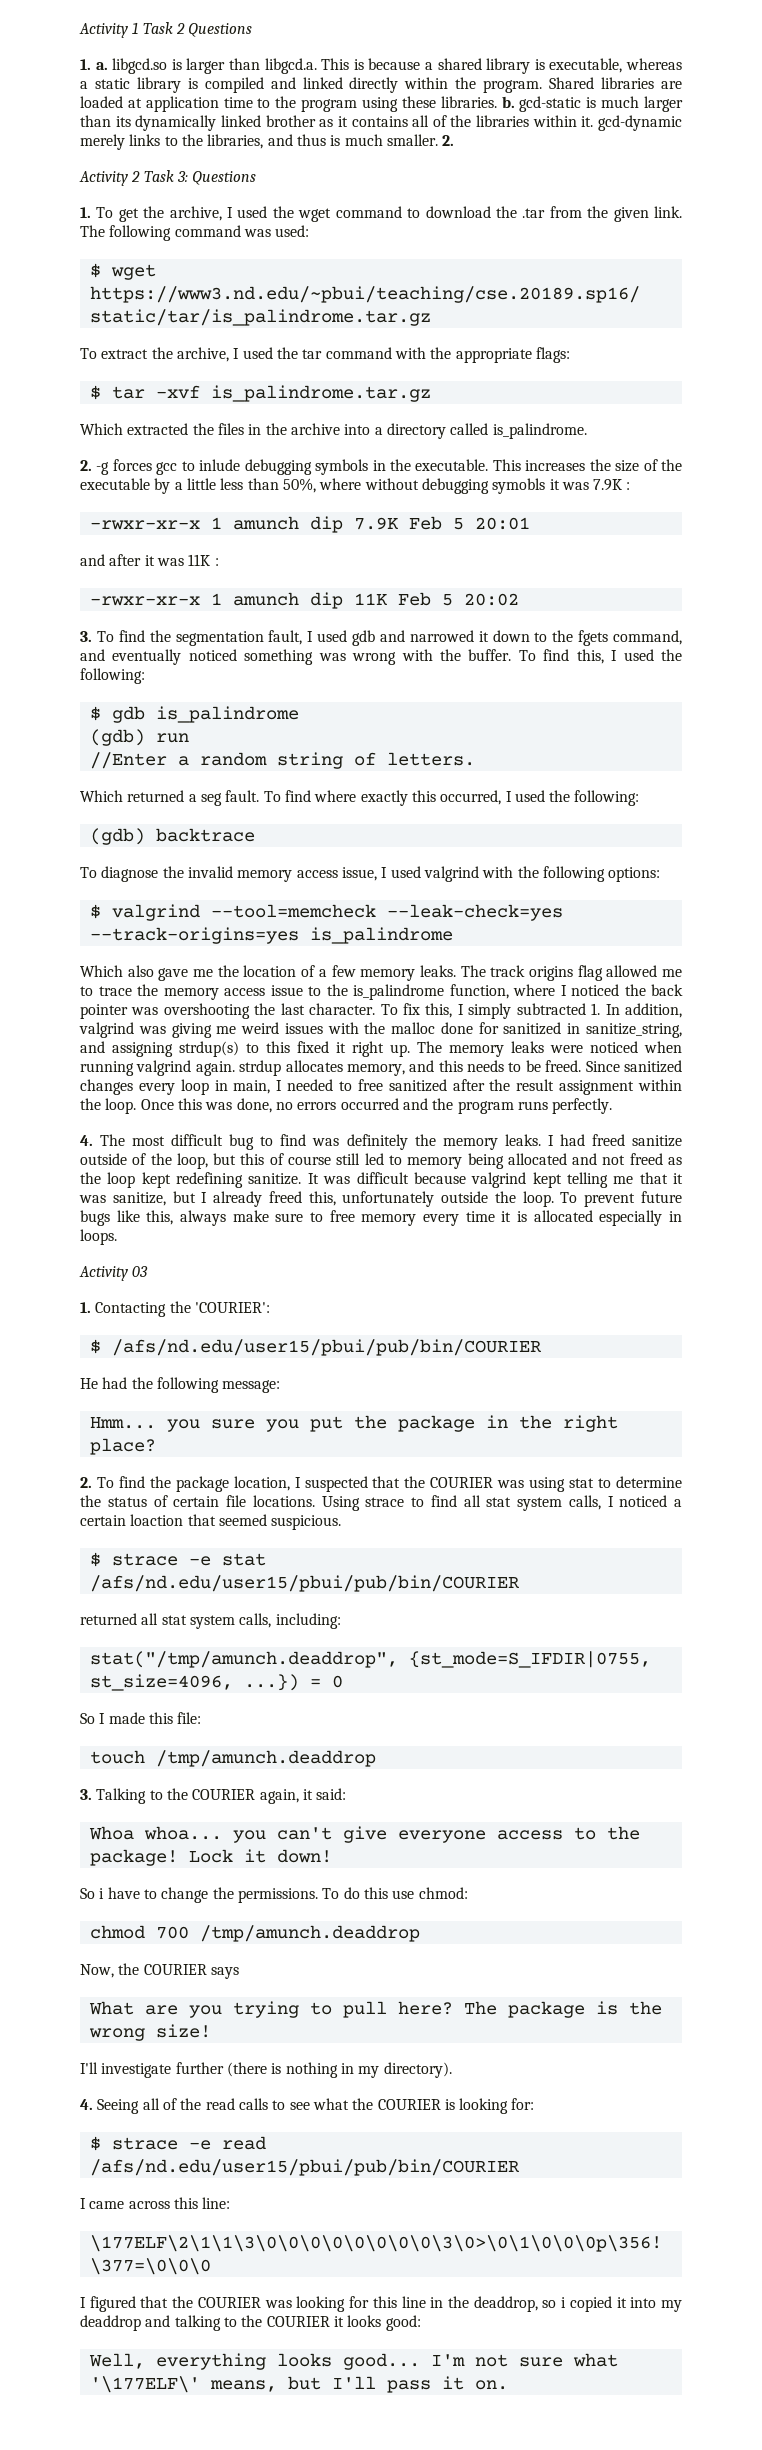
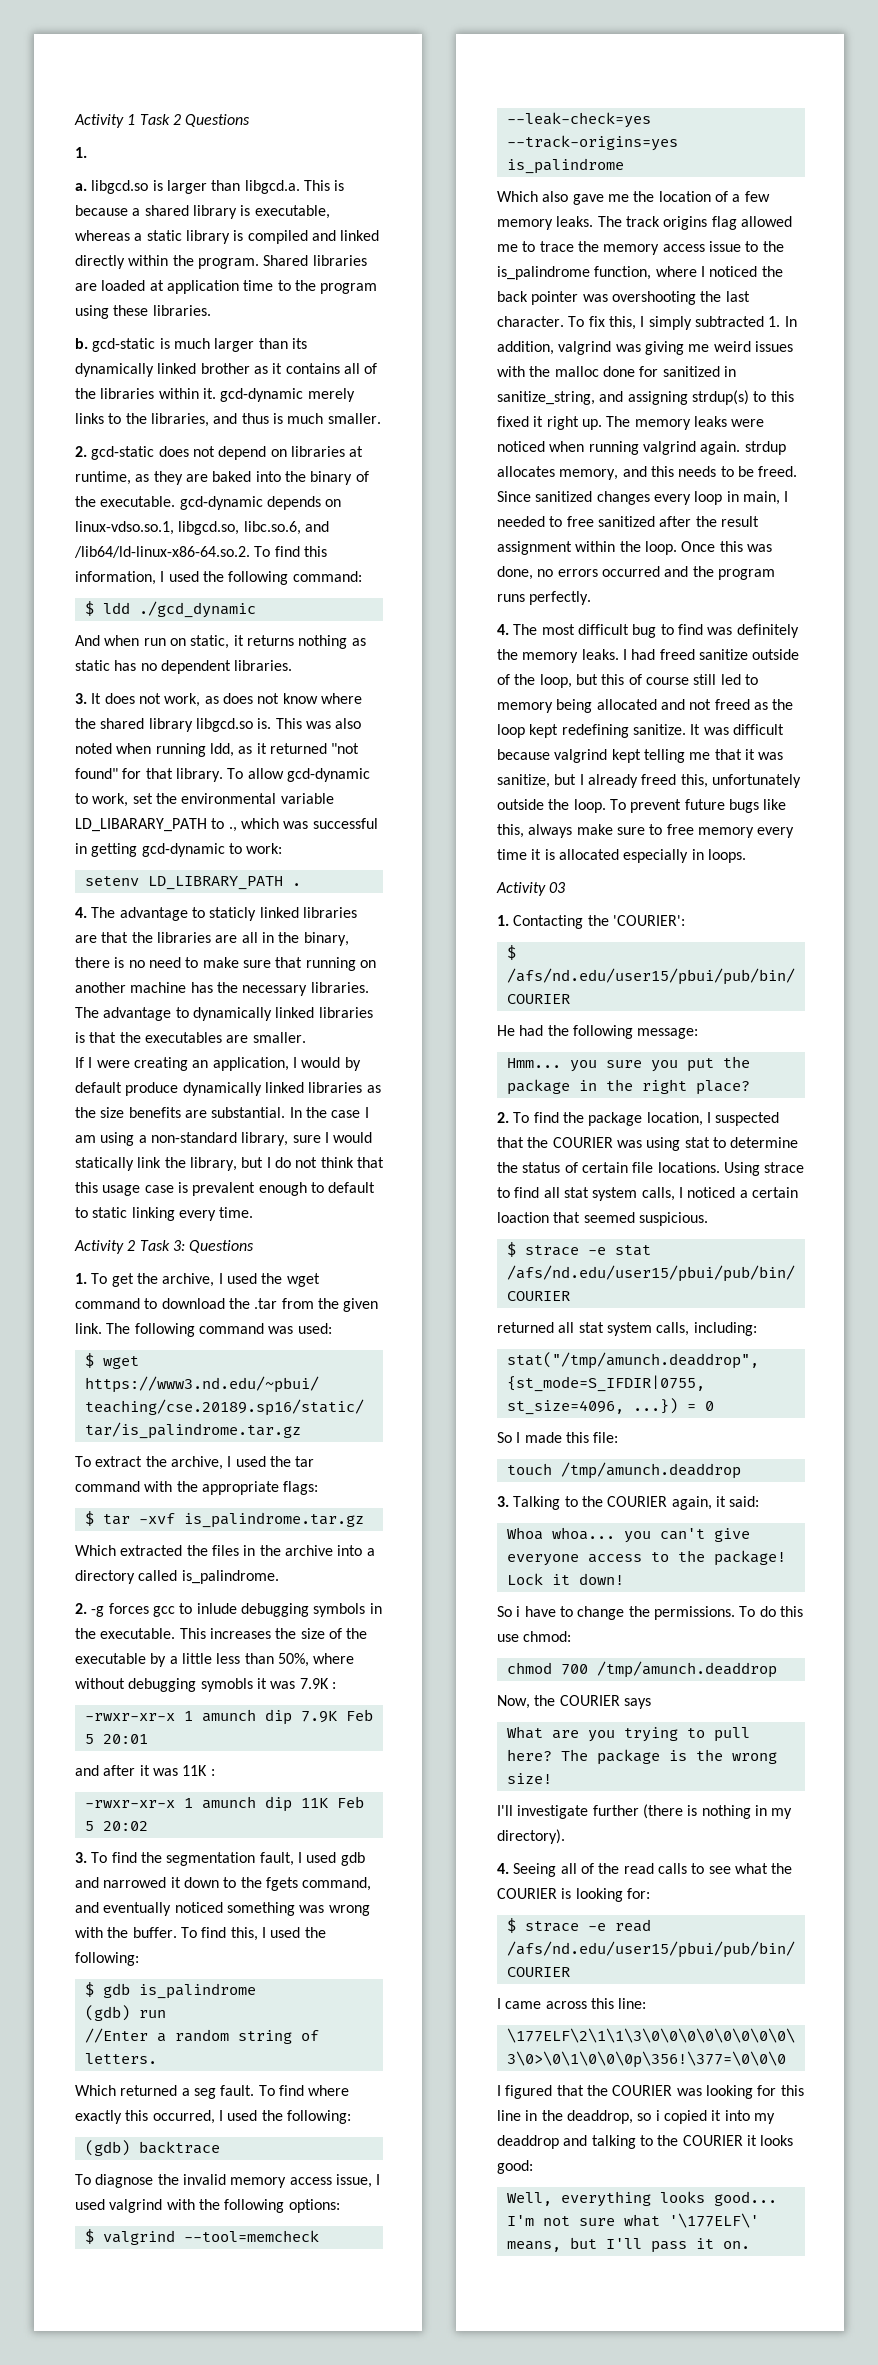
(91, 64) none -> (87, 152) //
(497, 102) none -> (211, 310) //
[442,135,455,146] 2. -> [75,446,364,460] [75,471,369,485] [75,496,342,510] [75,521,329,535] [74,546,327,558] [75,571,362,585] [84,601,256,618] [75,635,366,649] [75,660,293,674] [75,693,362,707] [75,718,362,732] [75,743,360,757] [75,768,370,782] [75,793,334,807] [75,818,378,832] [75,843,283,857] [84,876,301,890] [75,907,357,921] [75,932,349,946] [75,957,376,971] [75,982,369,996] [75,1007,373,1021] [75,1032,306,1043] [75,1057,361,1071] [75,1082,381,1096] [75,1107,369,1118] [75,1132,373,1146] [75,1157,384,1171] [75,1182,376,1196] [75,1207,254,1221] // 2. gcd-static does not depend on libraries at runtime, as they are baked into the binary of the executable. gcd-dynamic depends on linux-vdso.so.1, libgcd.so, libc.so.6, and /lib64/ld-linux-x86-64.so.2. To find this information, I used the following command: // $ ldd ./gcd_dynamic // And when run on static, it returns nothing as static has no dependent libraries. // 3. It does not work, as does not know where the shared library libgcd.so is. This was also noted when running ldd, as it returned "not found" for that library. To allow gcd-dynamic to work, set the environmental variable LD_LIBARARY_PATH to ., which was successful in getting gcd-dynamic to work: // setenv LD_LIBRARY_PATH . // 4. The advantage to staticly linked libraries are that the libraries are all in the binary, there is no need to make sure that running on another machine has the necessary libraries. The advantage to dynamically linked libraries is that the executables are smaller. // If I were creating an application, I would by default produce dynamically linked libraries as the size benefits are substantial. In the case I am using a non-standard library, sure I would statically link the library, but I do not think that this usage case is prevalent enough to default to static linking every time.

